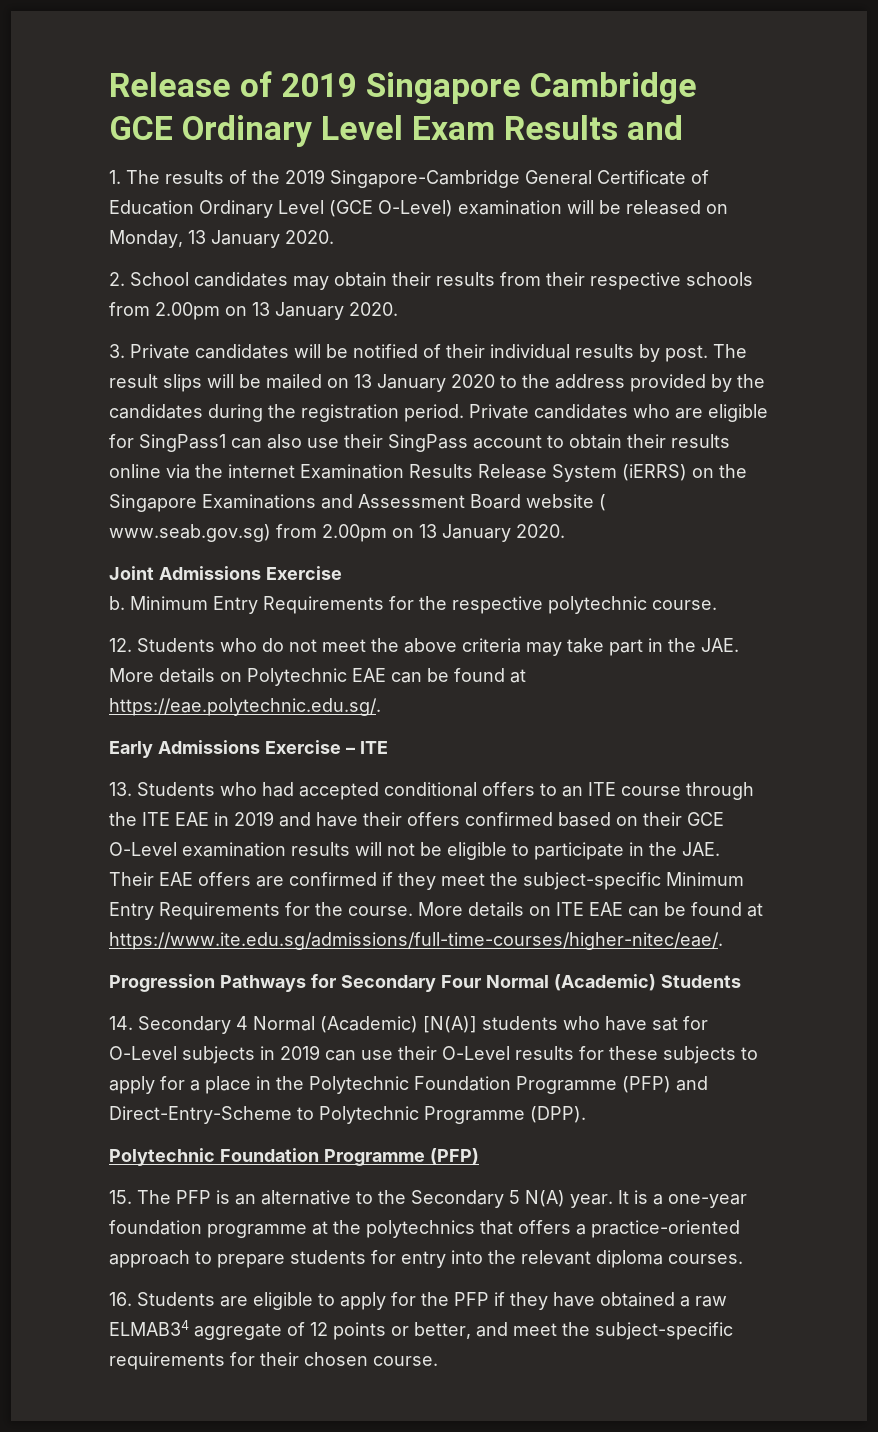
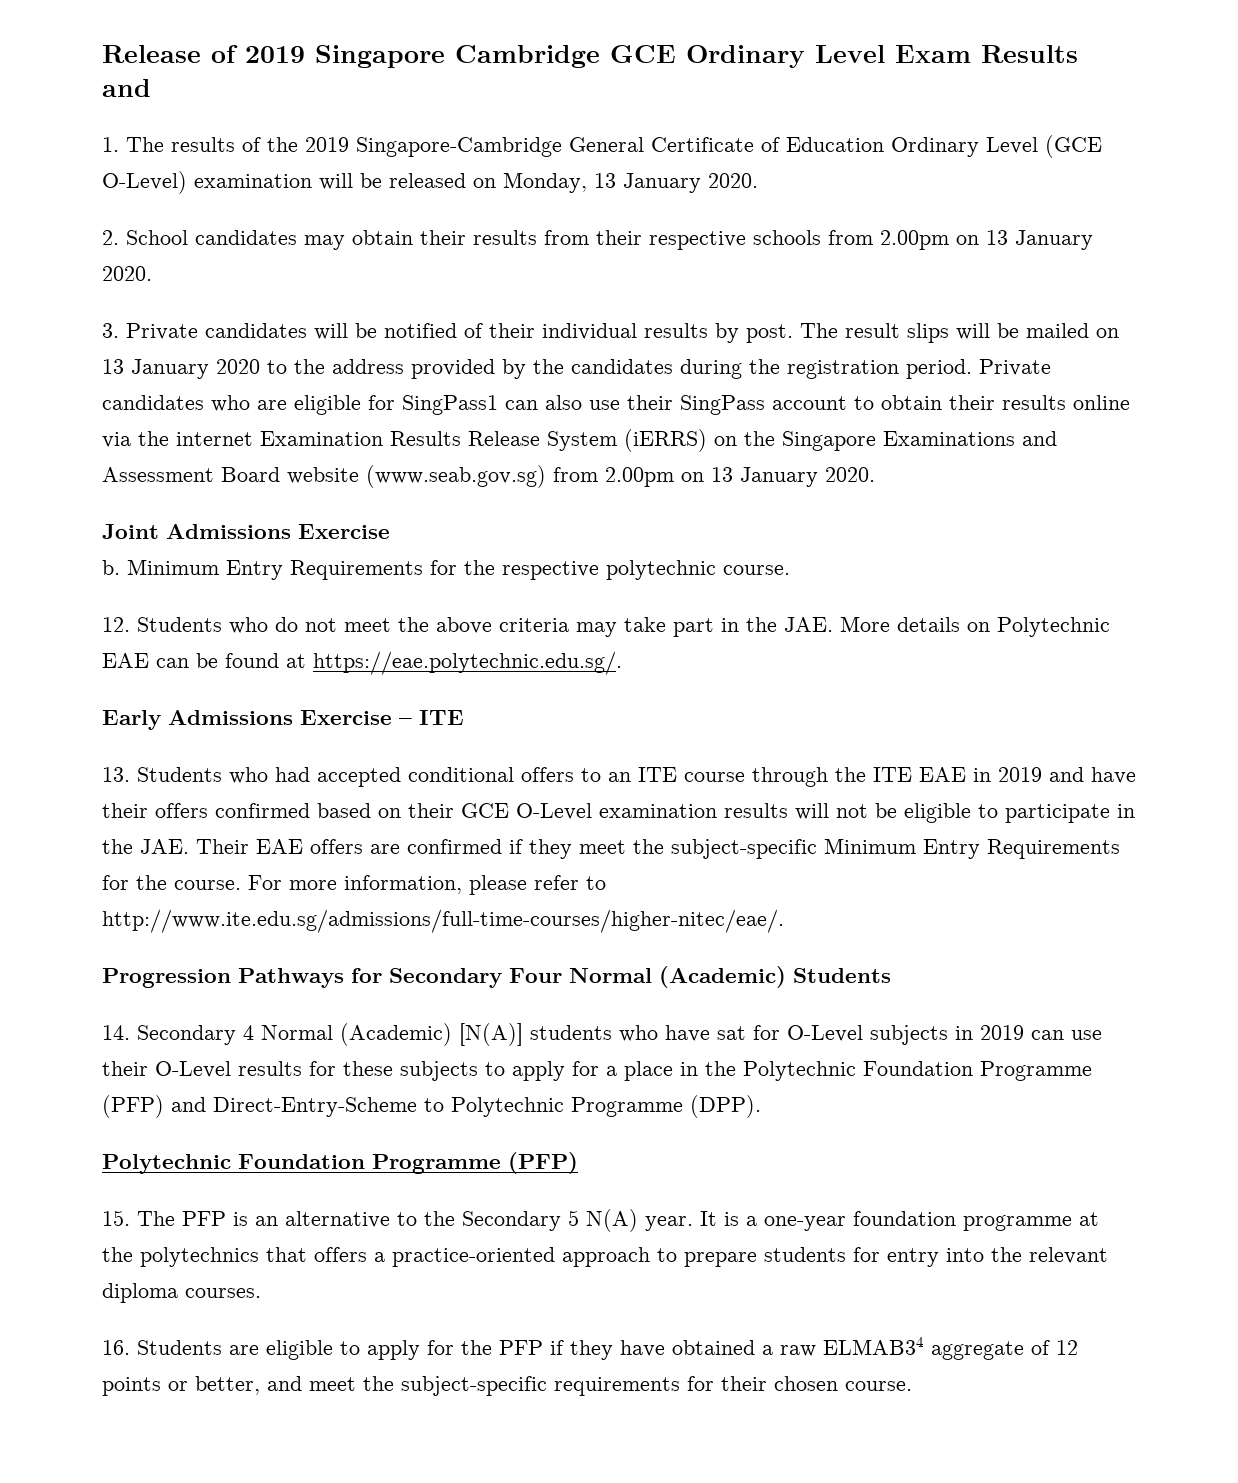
[599,494,606,511] [109,524,271,542] ( www.seab.gov.sg) -> [366,465,546,488] (www.seab.gov.sg)
[418,902,763,917] [109,932,723,950] More details on ITE EAE can be found at https://www.ite.edu.sg/admissions/full-time-courses/higher-nitec/eae/. -> [248,875,606,895] [102,909,784,933] For more information, please refer to http://www.ite.edu.sg/admissions/full-time-courses/higher-nitec/eae/.

